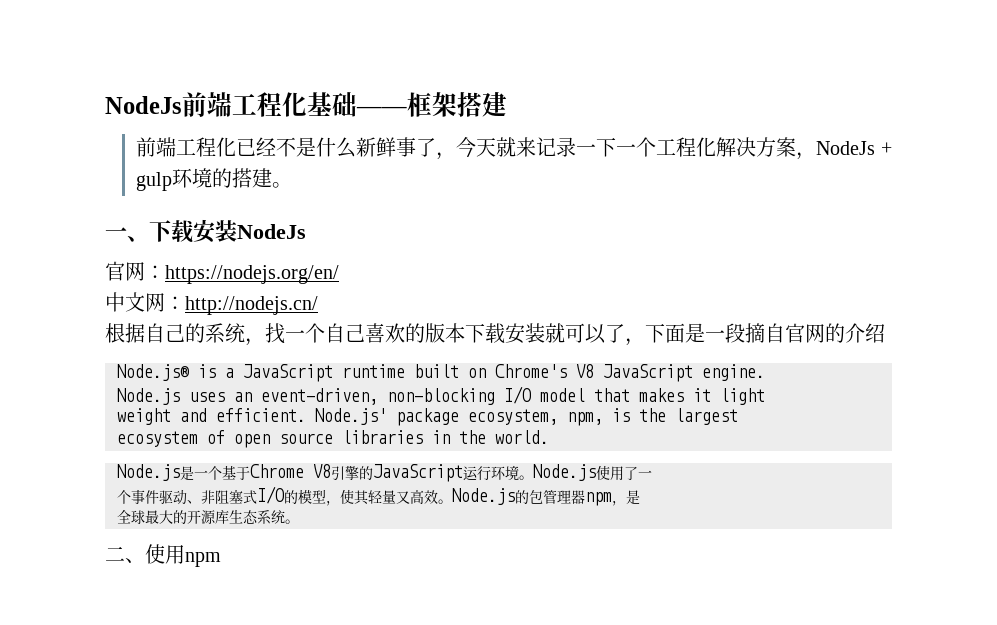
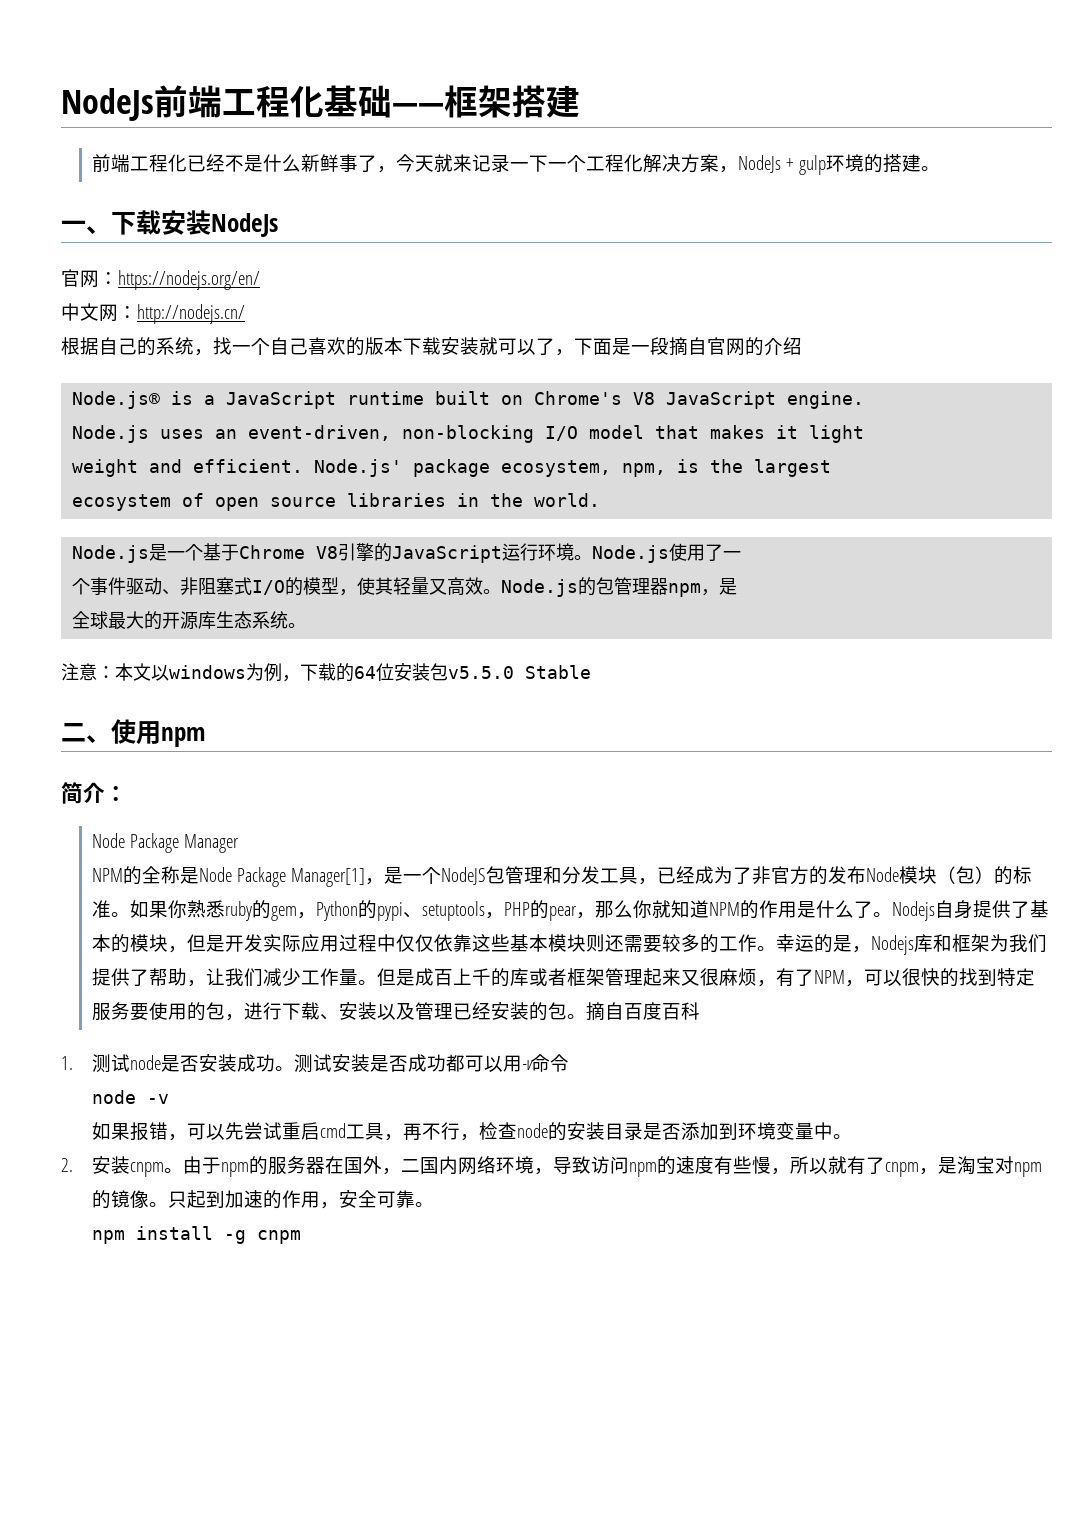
[105,544,221,567] 二、使用npm -> [61,663,591,682] [61,719,205,747] [61,782,127,804] [91,833,239,853] [91,866,1032,887] [91,900,1049,921] [91,934,1047,955] [91,968,1035,987] [91,1002,700,1021] [61,1054,569,1073] [91,1090,169,1104] [91,1122,852,1141] [61,1156,1042,1177] [91,1190,434,1209] [91,1226,301,1244] 注意：本文以windows为例，下载的64位安装包v5.5.0 Stable // 二、使用npm // 简介： // Node Package Manager // NPM的全称是Node Package Manager[1]，是一个NodeJS包管理和分发工具，已经成为了非官方的发布Node模块（包）的标准。如果你熟悉ruby的gem，Python的pypi、setuptools，PHP的pear，那么你就知道NPM的作用是什么了。Nodejs自身提供了基本的模块，但是开发实际应用过程中仅仅依靠这些基本模块则还需要较多的工作。幸运的是，Nodejs库和框架为我们提供了帮助，让我们减少工作量。但是成百上千的库或者框架管理起来又很麻烦，有了NPM，可以很快的找到特定服务要使用的包，进行下载、安装以及管理已经安装的包。摘自百度百科 // 1.测试node是否安装成功。测试安装是否成功都可以用-v命令 // node -v // 如果报错，可以先尝试重启cmd工具，再不行，检查node的安装目录是否添加到环境变量中。 // 2.安装cnpm。由于npm的服务器在国外，二国内网络环境，导致访问npm的速度有些慢，所以就有了cnpm，是淘宝对npm的镜像。只起到加速的作用，安全可靠。 // npm install -g cnpm

